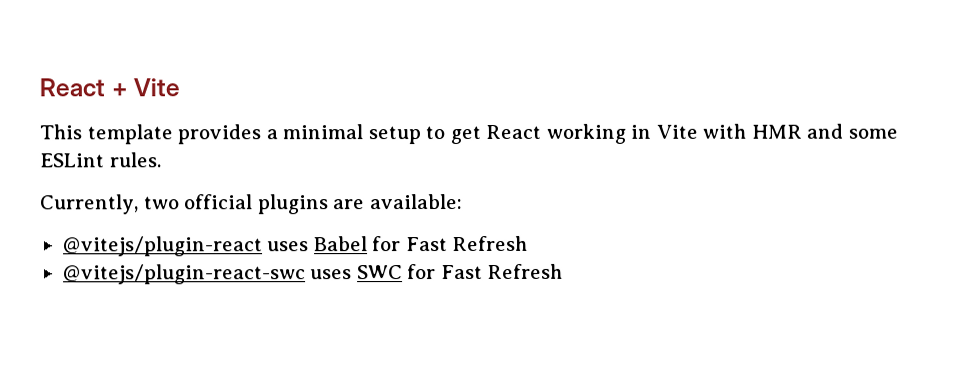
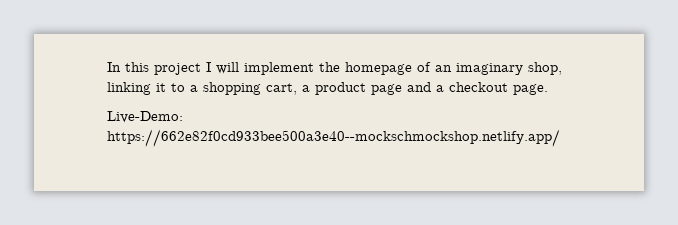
[39,78,181,97] [39,123,899,145] [39,152,161,168] [40,194,463,215] [62,235,529,257] [62,263,564,285] React + Vite // This template provides a minimal setup to get React working in Vite with HMR and some ESLint rules. // Currently, two official plugins are available: // @vitejs/plugin-react uses Babel for Fast Refresh // @vitejs/plugin-react-swc uses SWC for Fast Refresh -> [107,62,562,75] [107,82,548,95] [107,111,183,123] [107,129,560,147] In this project I will implement the homepage of an imaginary shop, linking it to a shopping cart, a product page and a checkout page. // Live-Demo: https://662e82f0cd933bee500a3e40--mockschmockshop.netlify.app/

